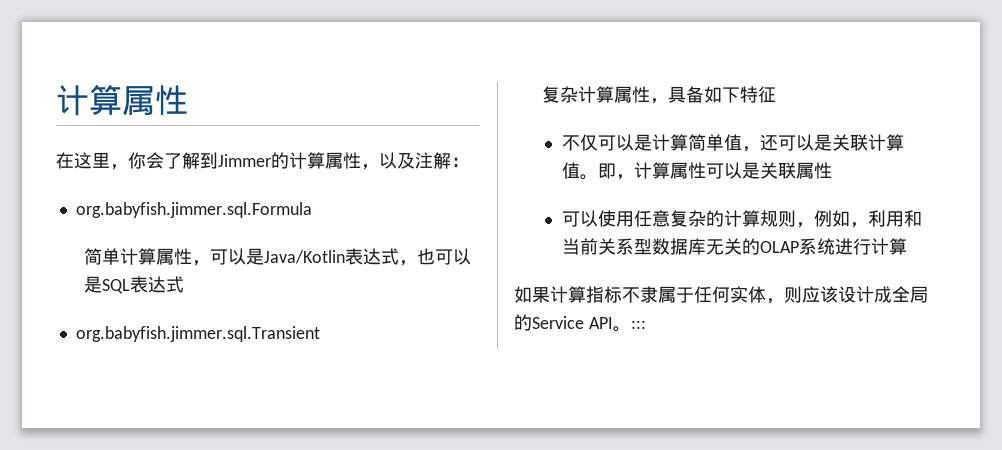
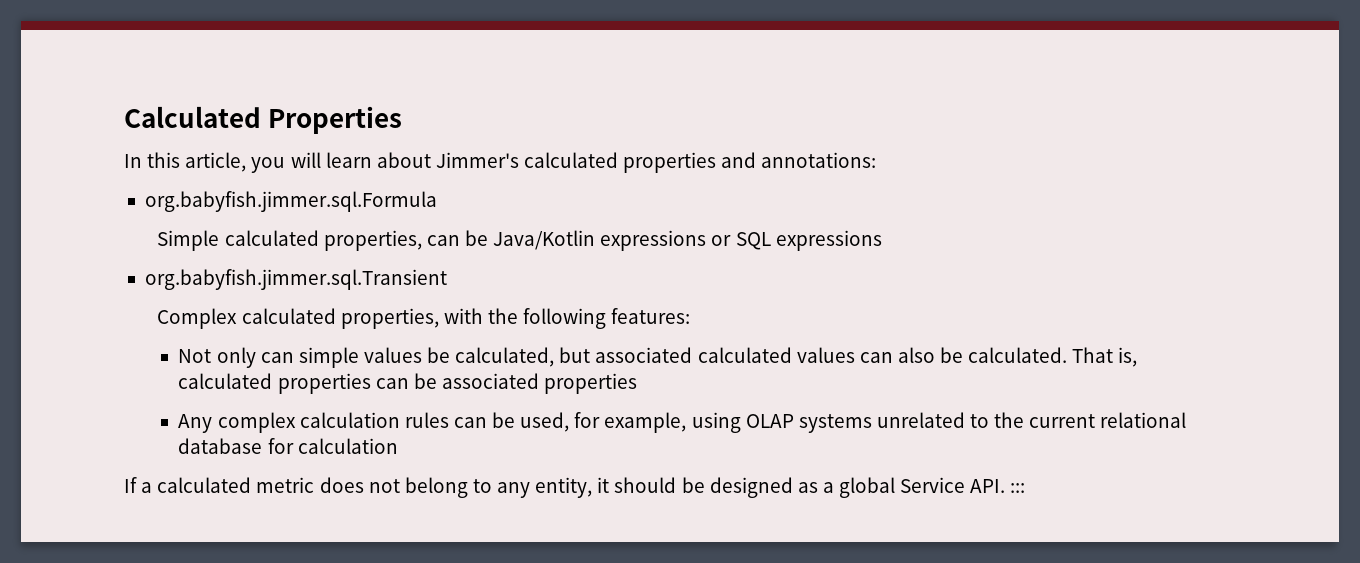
[56,85,188,116] [56,152,469,170] [75,202,312,218] [83,248,471,266] [83,276,184,294] [75,326,320,342] [541,86,776,104] [561,134,904,152] [561,162,832,180] [561,210,922,228] [561,238,907,255] [514,286,928,304] [514,314,631,332] 计算属性 // 在这里，你会了解到Jimmer的计算属性，以及注解： // org.babyfish.jimmer.sql.Formula // 简单计算属性，可以是Java/Kotlin表达式，也可以是SQL表达式 // org.babyfish.jimmer.sql.Transient // 复杂计算属性，具备如下特征 // 不仅可以是计算简单值，还可以是关联计算值。即，计算属性可以是关联属性 // 可以使用任意复杂的计算规则，例如，利用和当前关系型数据库无关的OLAP系统进行计算 // 如果计算指标不隶属于任何实体，则应该设计成全局的Service API。 -> [124,106,403,134] [124,152,877,173] [144,191,437,212] [157,230,882,251] [144,269,447,290] [157,308,691,329] [178,347,1138,368] [178,373,638,394] [178,412,1187,433] [178,438,398,454] [124,477,1006,498] Calculated Properties // In this article, you will learn about Jimmer's calculated properties and annotations: // org.babyfish.jimmer.sql.Formula // Simple calculated properties, can be Java/Kotlin expressions or SQL expressions // org.babyfish.jimmer.sql.Transient // Complex calculated properties, with the following features: // Not only can simple values be calculated, but associated calculated values can also be calculated. That is, calculated properties can be associated properties // Any complex calculation rules can be used, for example, using OLAP systems unrelated to the current relational database for calculation // If a calculated metric does not belong to any entity, it should be designed as a global Service API.

